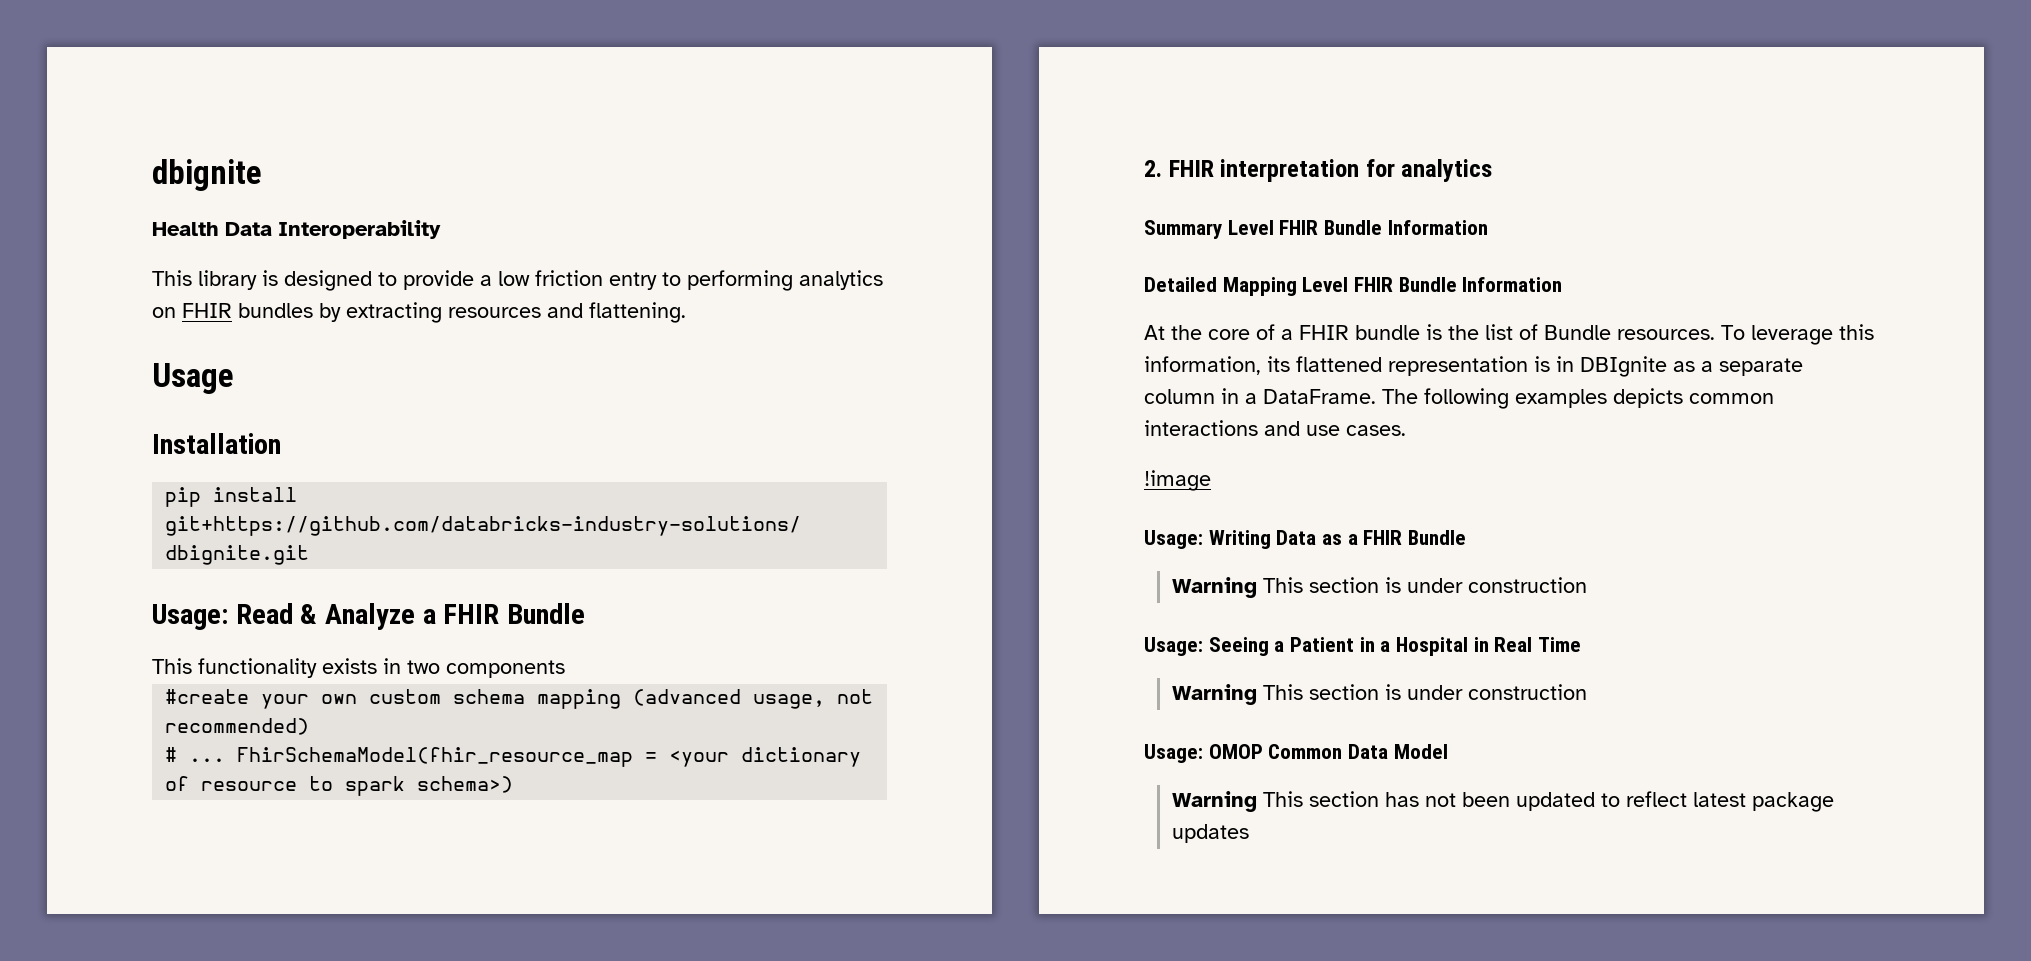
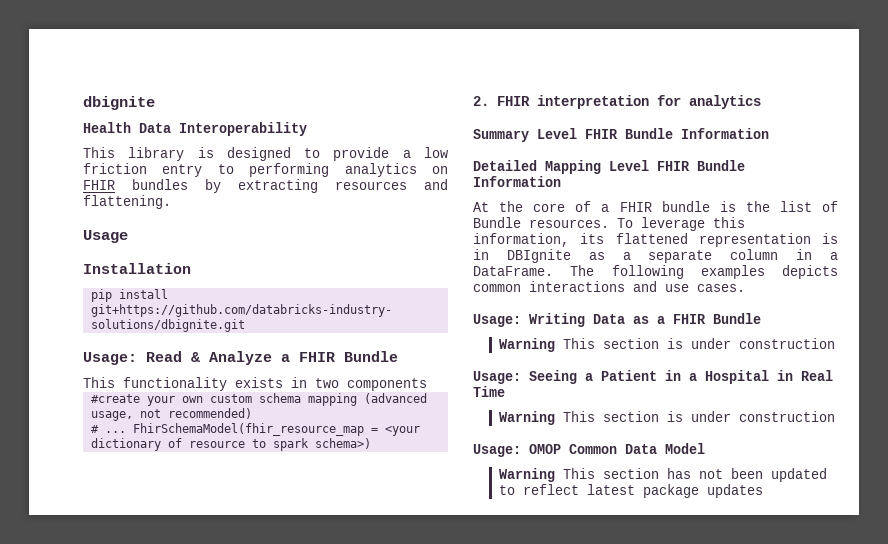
[1144,470,1211,491] // !image -> (745, 288) none

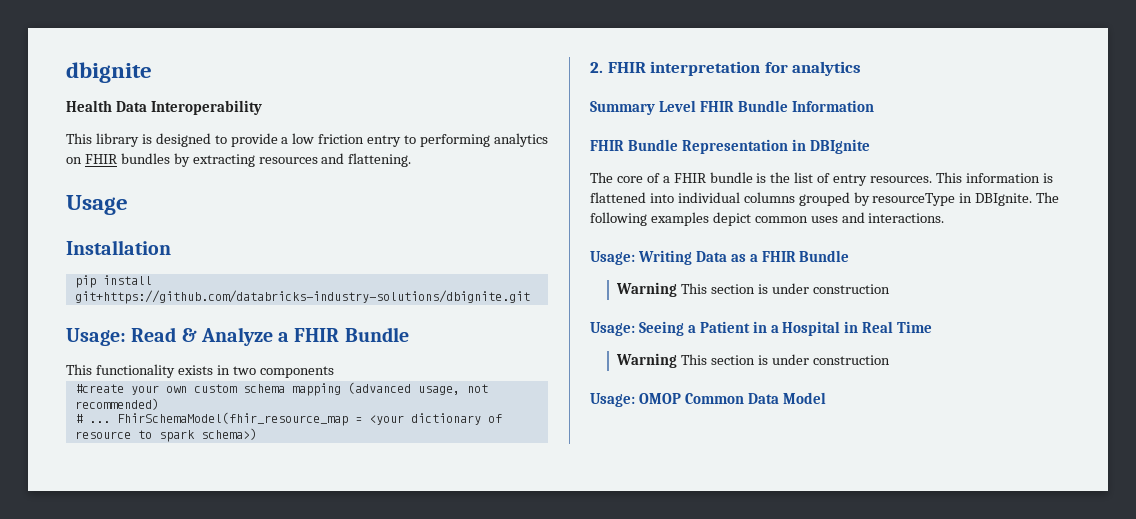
[473,160,745,174] [473,176,561,187] [473,201,524,212] Detailed Mapping Level FHIR Bundle Information // At the -> [590,139,870,154] [590,172,613,183] FHIR Bundle Representation in DBIgnite // The
[473,217,745,231] [473,233,838,247] [473,249,838,263] [473,265,838,279] [473,281,745,292] Bundle resources. To leverage this information, its flattened representation is in DBIgnite as a separate column in a DataFrame. The following examples depicts common interactions and use cases. -> [833,172,1053,186] [590,192,1060,206] [590,212,945,226] entry resources. This information is flattened into individual columns grouped by resourceType in DBIgnite. The following examples depict common uses and interactions.
[498,468,827,482] [498,484,763,498] // Warning This section has not been updated to reflect latest package updates -> (826, 398) none

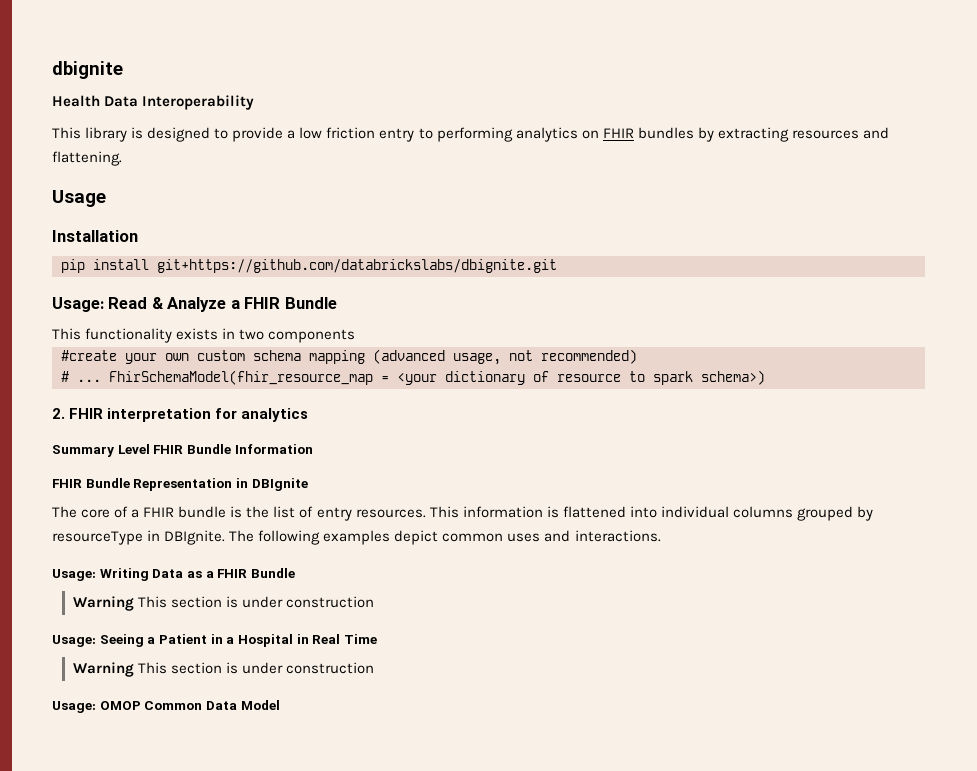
[74,290,530,304] git+https://github.com/databricks-industry-solutions/dbignite.git -> [157,259,557,273] git+https://github.com/databrickslabs/dbignite.git

